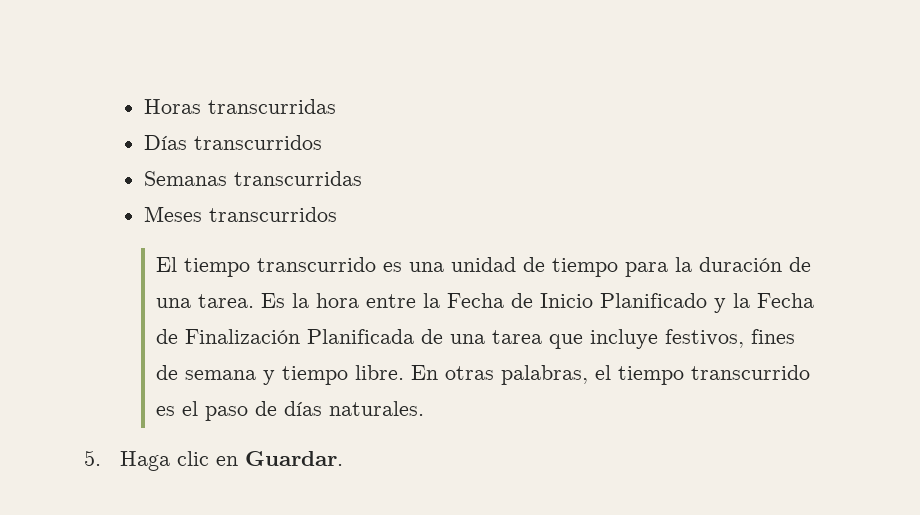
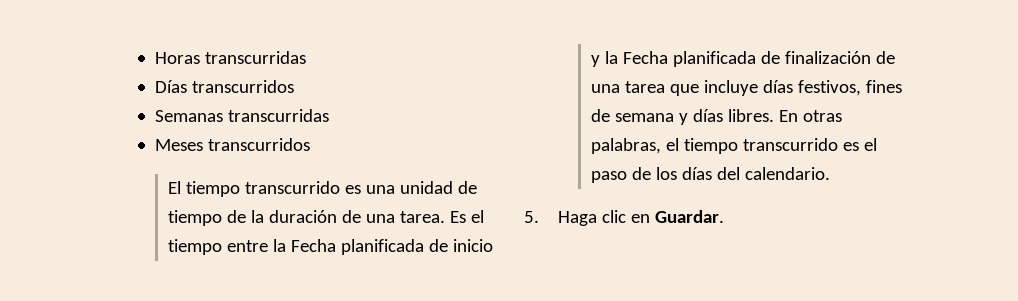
[625,262,669,277] para -> [227,210,247,223] de
[292,293,360,308] la hora -> [471,210,485,223] [168,239,223,255] el tiempo
[511,293,815,313] [156,329,415,344] de Inicio Planificado y la Fecha de Finalización Planificada -> [341,239,494,255] [591,51,872,67] planificada de inicio y la Fecha planificada de finalización
(659, 339) none -> [763,80,794,93] días
[282,365,405,385] tiempo libre. -> [693,109,775,122] días libres.
[284,401,425,416] días naturales. -> [656,167,831,180] los días del calendario.

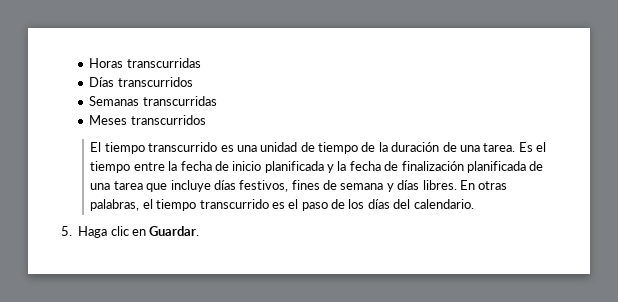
[291,239,425,255] Fecha planificada -> [180,161,212,171] fecha
(494, 245) none -> [264,161,324,173] planificada
[623,51,757,67] Fecha planificada -> [349,161,381,171] fecha
(872, 57) none -> [466,161,526,173] planificada

